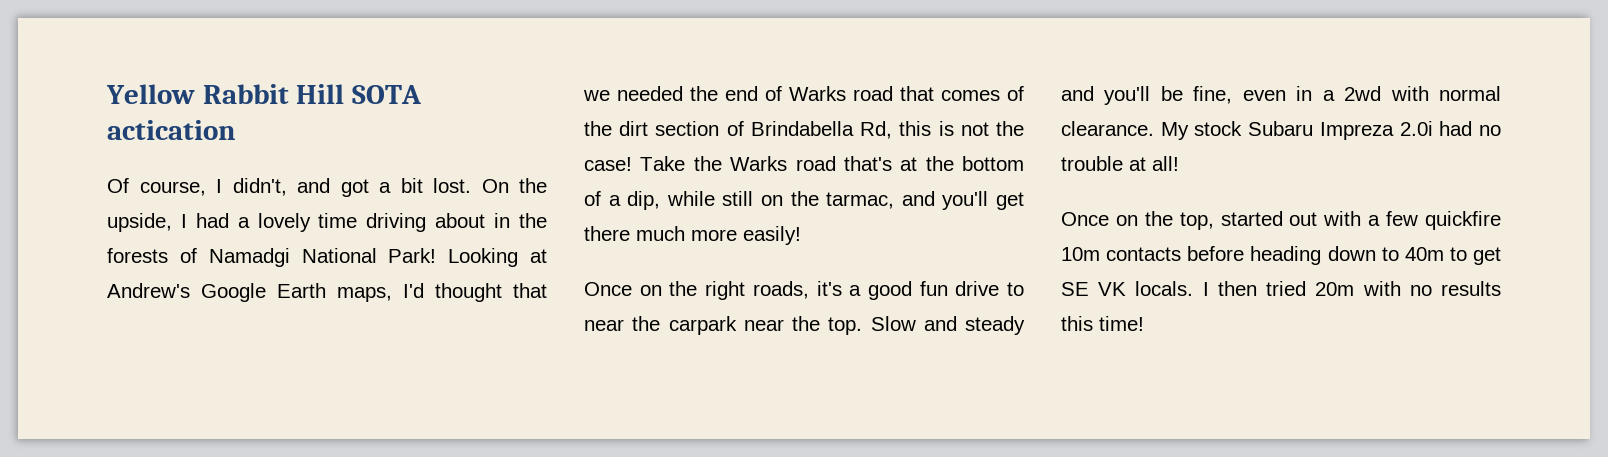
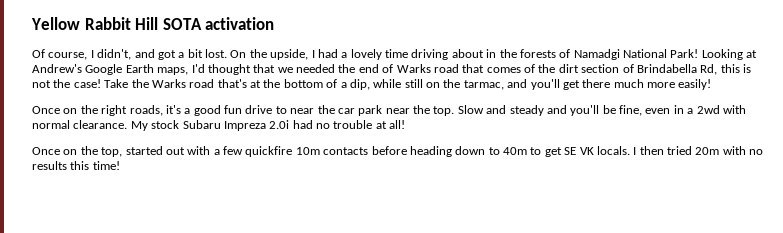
[107,120,236,140] actication -> [205,17,275,30] activation
[668,316,737,335] carpark -> [337,105,383,116] car park

